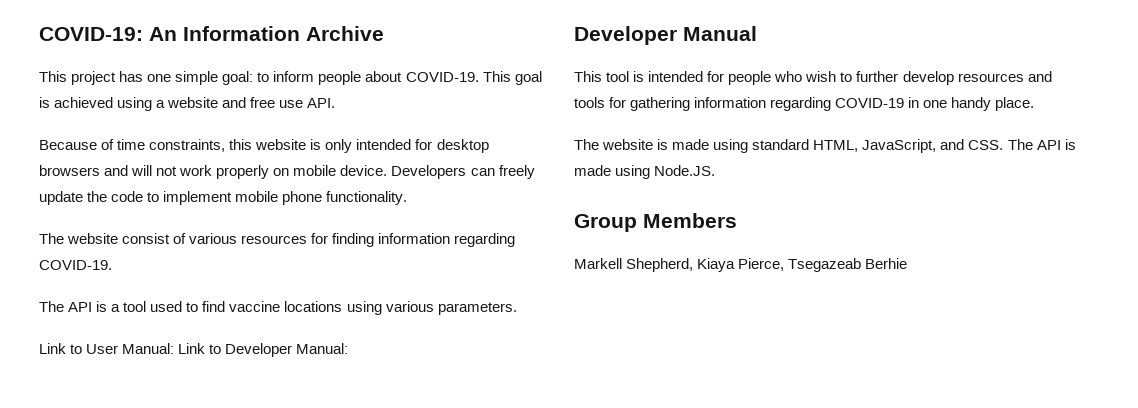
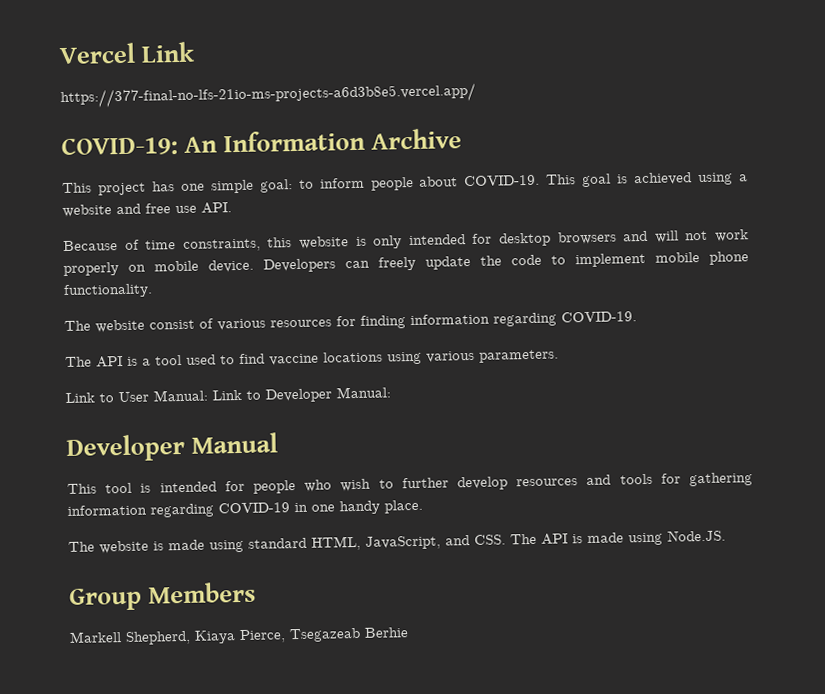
(39, 34) none -> [59,41,196,65] [60,82,476,109] Vercel Link // https://377-final-no-lfs-21io-ms-projects-a6d3b8e5.vercel.app/ //

